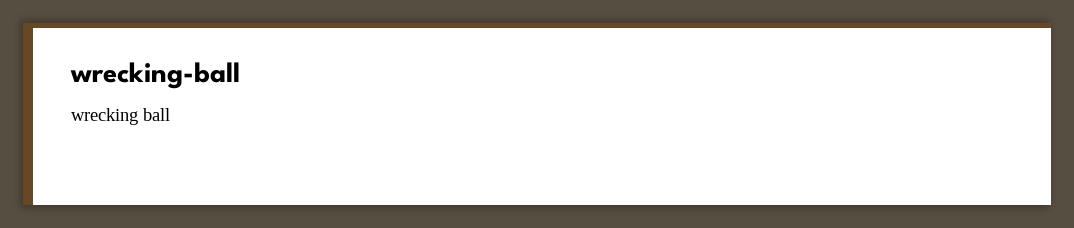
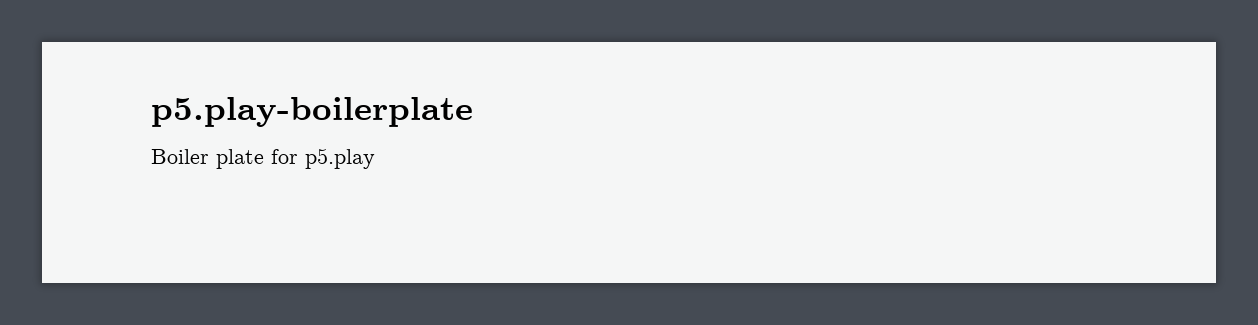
[70,62,240,89] [71,108,170,125] wrecking-ball // wrecking ball -> [151,97,473,127] [151,148,375,169] p5.play-boilerplate // Boiler plate for p5.play

